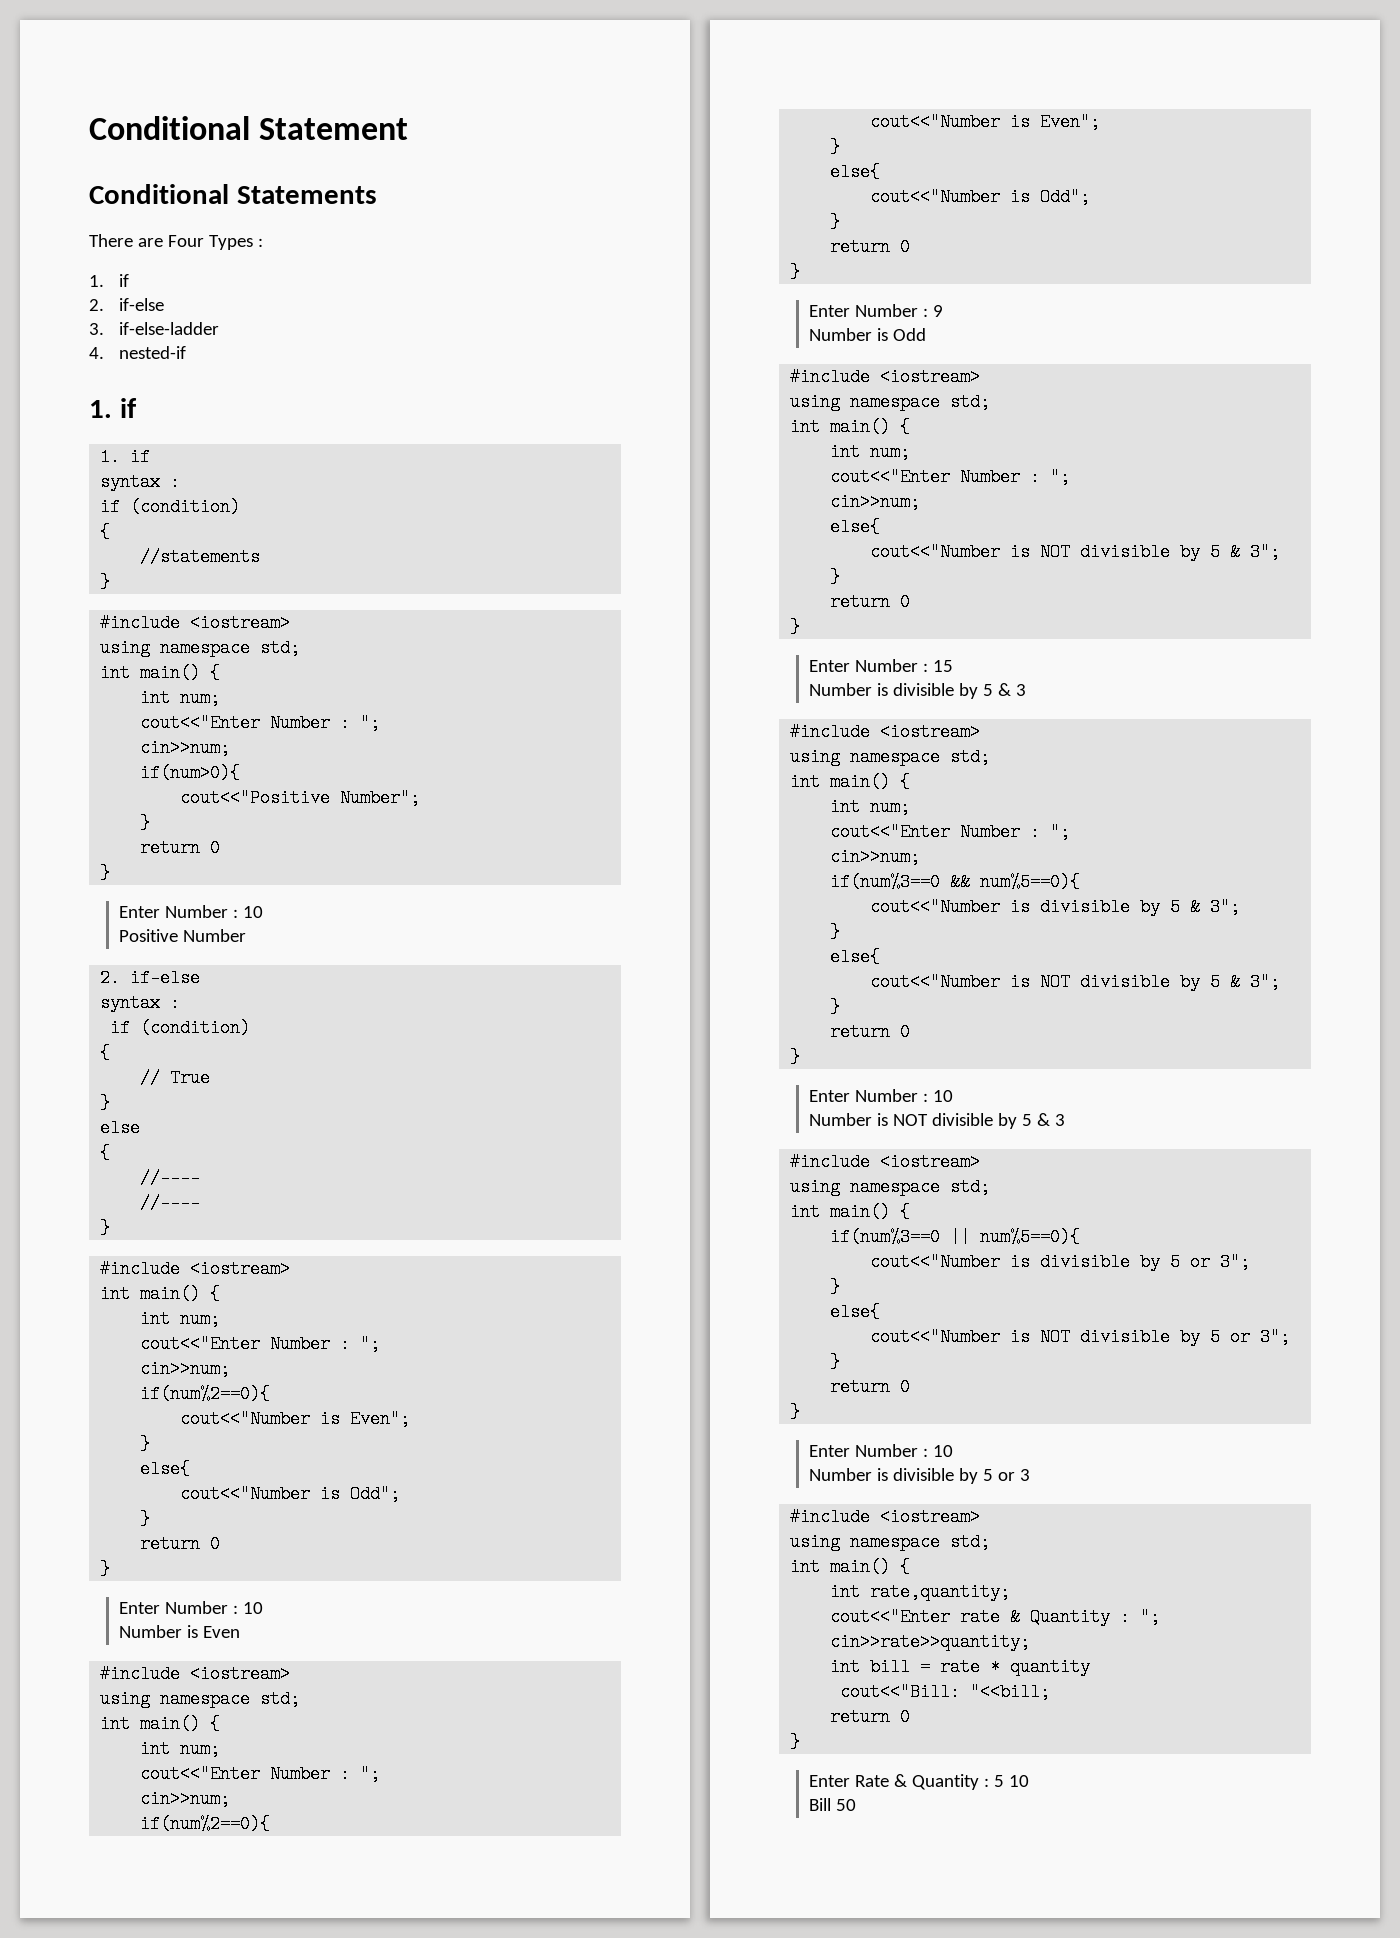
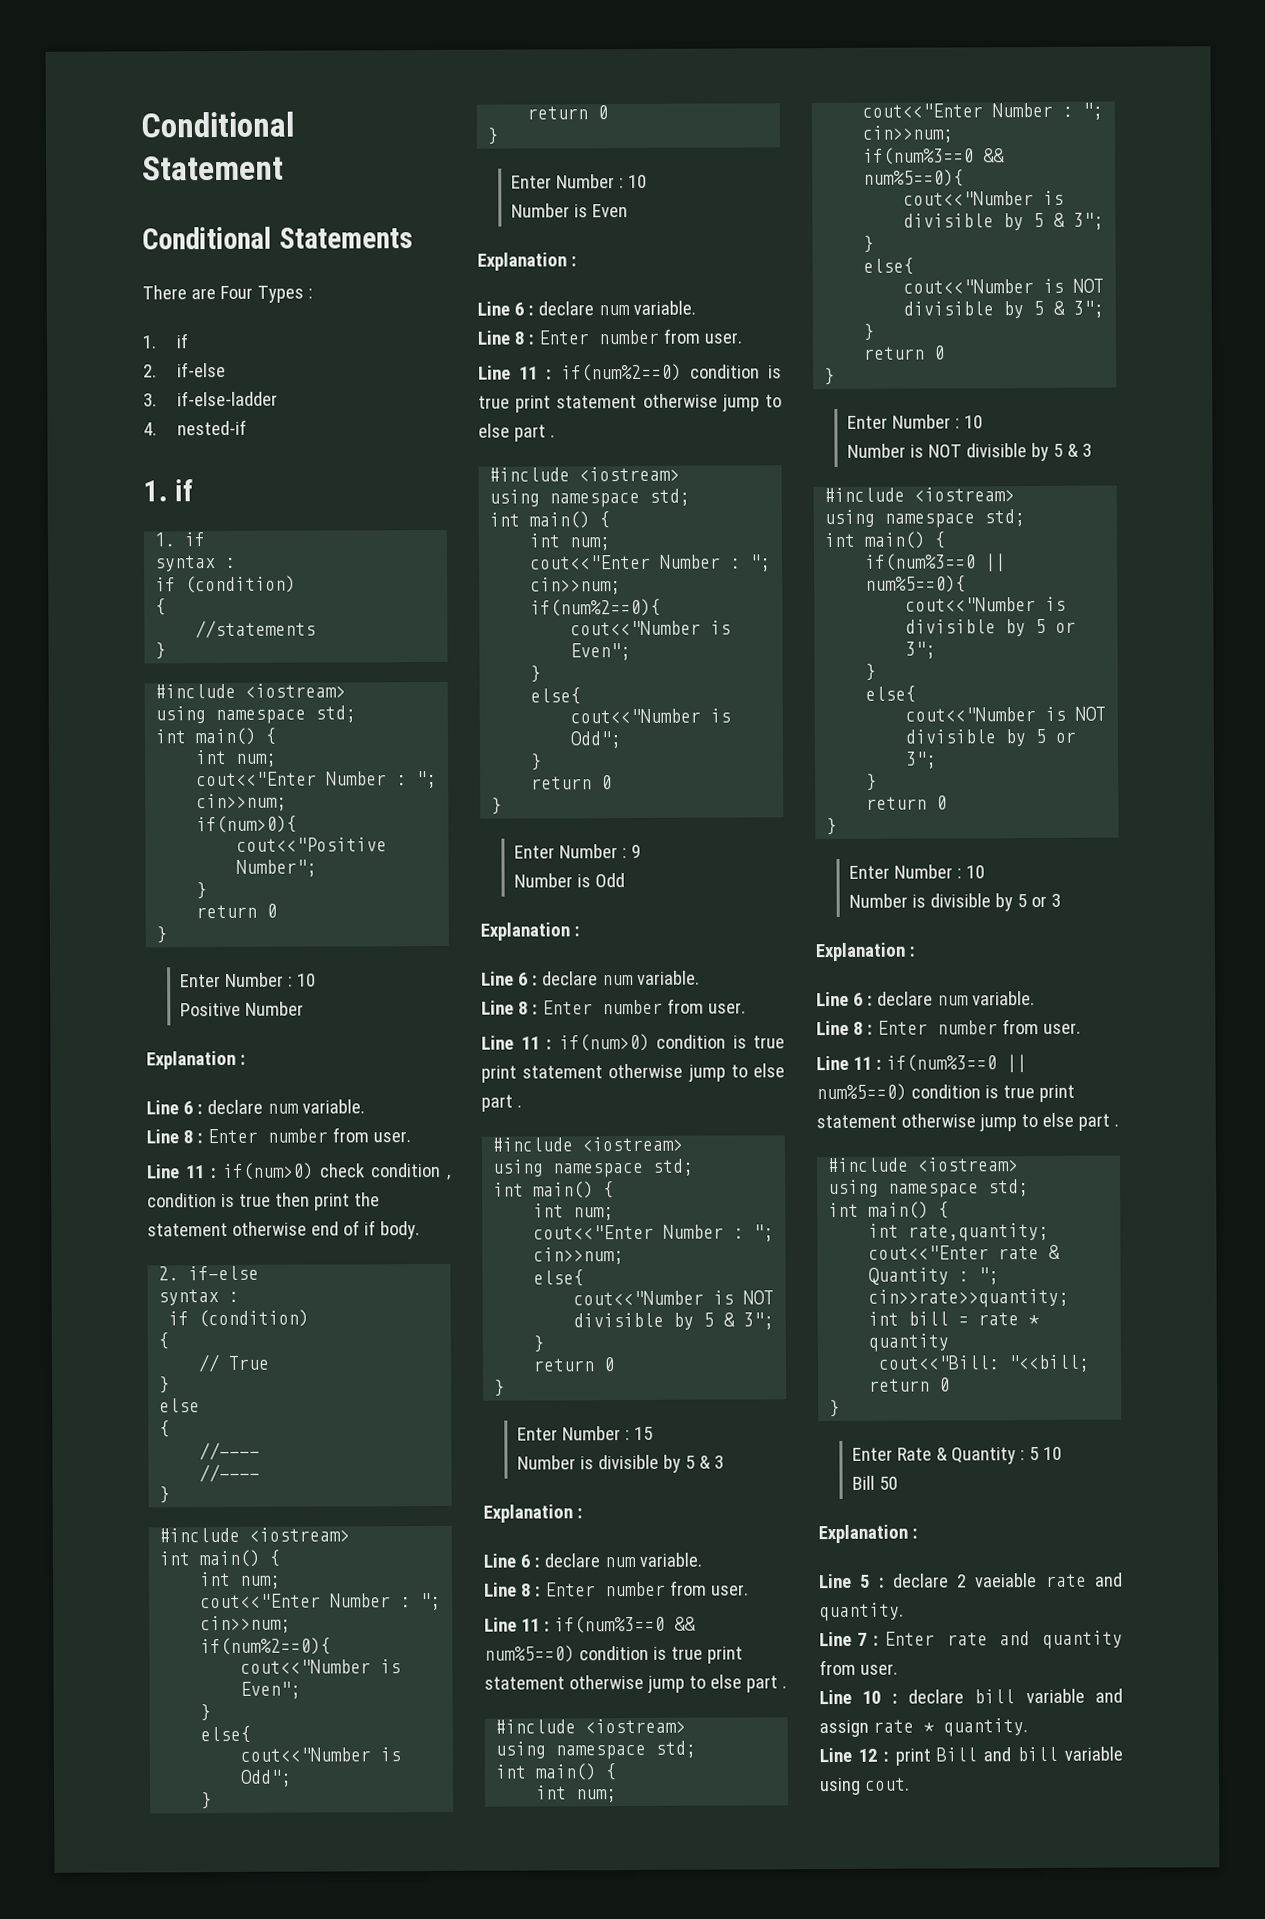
(246, 935) none -> [146,1050,246,1070] [146,1099,365,1115] [146,1127,411,1144] [146,1162,451,1181] [147,1192,380,1211] [147,1220,420,1240] // Explanation : // Line 6 : declare num variable. // Line 8 : Enter number from user. // Line 11 : if(num>0) check condition , condition is true then print the statement otherwise end of if body.
(240, 1632) none -> [477,252,577,271] [477,300,696,316] [477,328,742,345] [478,363,782,382] [478,393,782,413] [478,423,555,442] // Explanation : // Line 6 : declare num variable. // Line 8 : Enter number from user. // Line 11 : if(num%2==0) condition is true print statement otherwise jump to else part .
(926, 334) none -> [480,922,580,941] [481,970,700,986] [481,998,746,1015] [481,1033,785,1052] [481,1063,785,1083] [481,1094,522,1112] // Explanation : // Line 6 : declare num variable. // Line 8 : Enter number from user. // Line 11 : if(num>0) condition is true print statement otherwise jump to else part .
(1026, 690) none -> [483,1504,583,1523] [483,1552,702,1568] [484,1580,749,1597] [484,1615,696,1634] [484,1645,743,1664] [484,1674,787,1693] // Explanation : // Line 6 : declare num variable. // Line 8 : Enter number from user. // Line 11 : if(num%3==0 && num%5==0) condition is true print statement otherwise jump to else part .
(1030, 1475) none -> [815,942,915,962] [816,991,1035,1007] [816,1019,1081,1036] [816,1054,1027,1073] [816,1083,1075,1103] [816,1112,1119,1132] // Explanation : // Line 6 : declare num variable. // Line 8 : Enter number from user. // Line 11 : if(num%3==0 || num%5==0) condition is true print statement otherwise jump to else part .
(856, 1805) none -> [818,1524,918,1544] [819,1572,1123,1589] [819,1602,904,1622] [819,1630,1123,1650] [819,1659,898,1676] [819,1688,1123,1705] [819,1718,1028,1738] [819,1746,1123,1766] [820,1777,910,1796] // Explanation : // Line 5 : declare 2 vaeiable rate and quantity. // Line 7 : Enter rate and quantity from user. // Line 10 : declare bill variable and assign rate * quantity. // Line 12 : print Bill and bill variable using cout.

